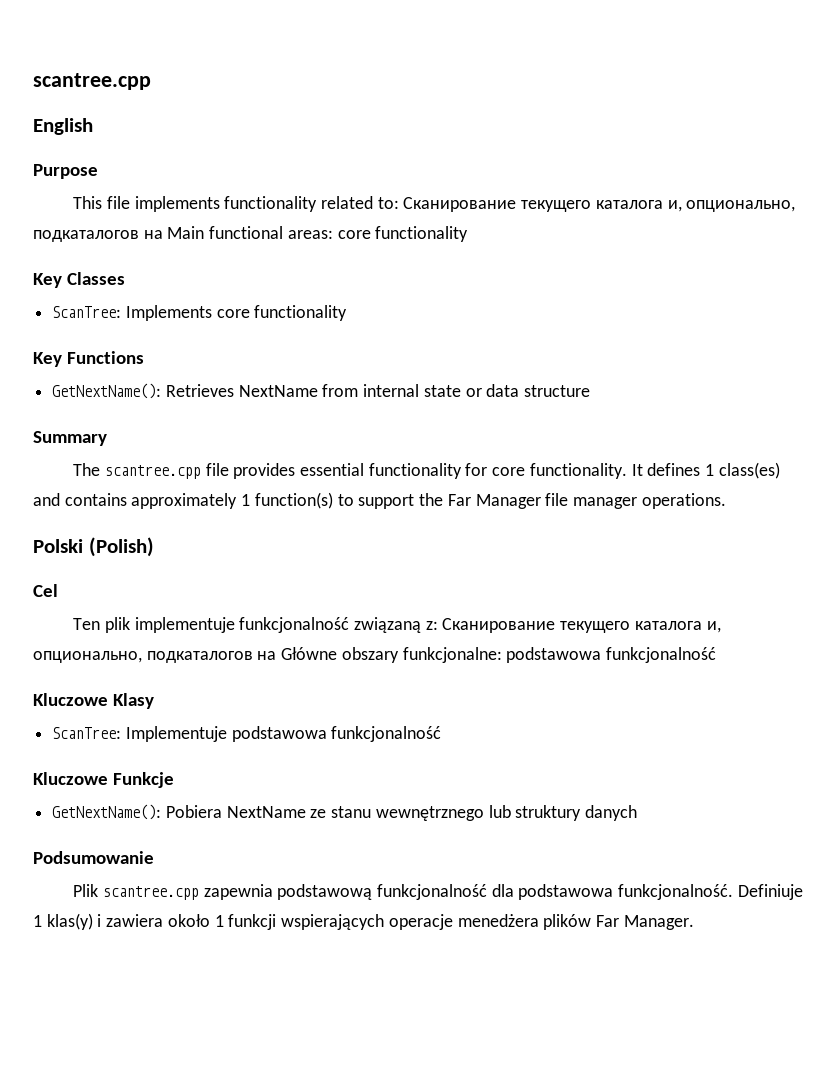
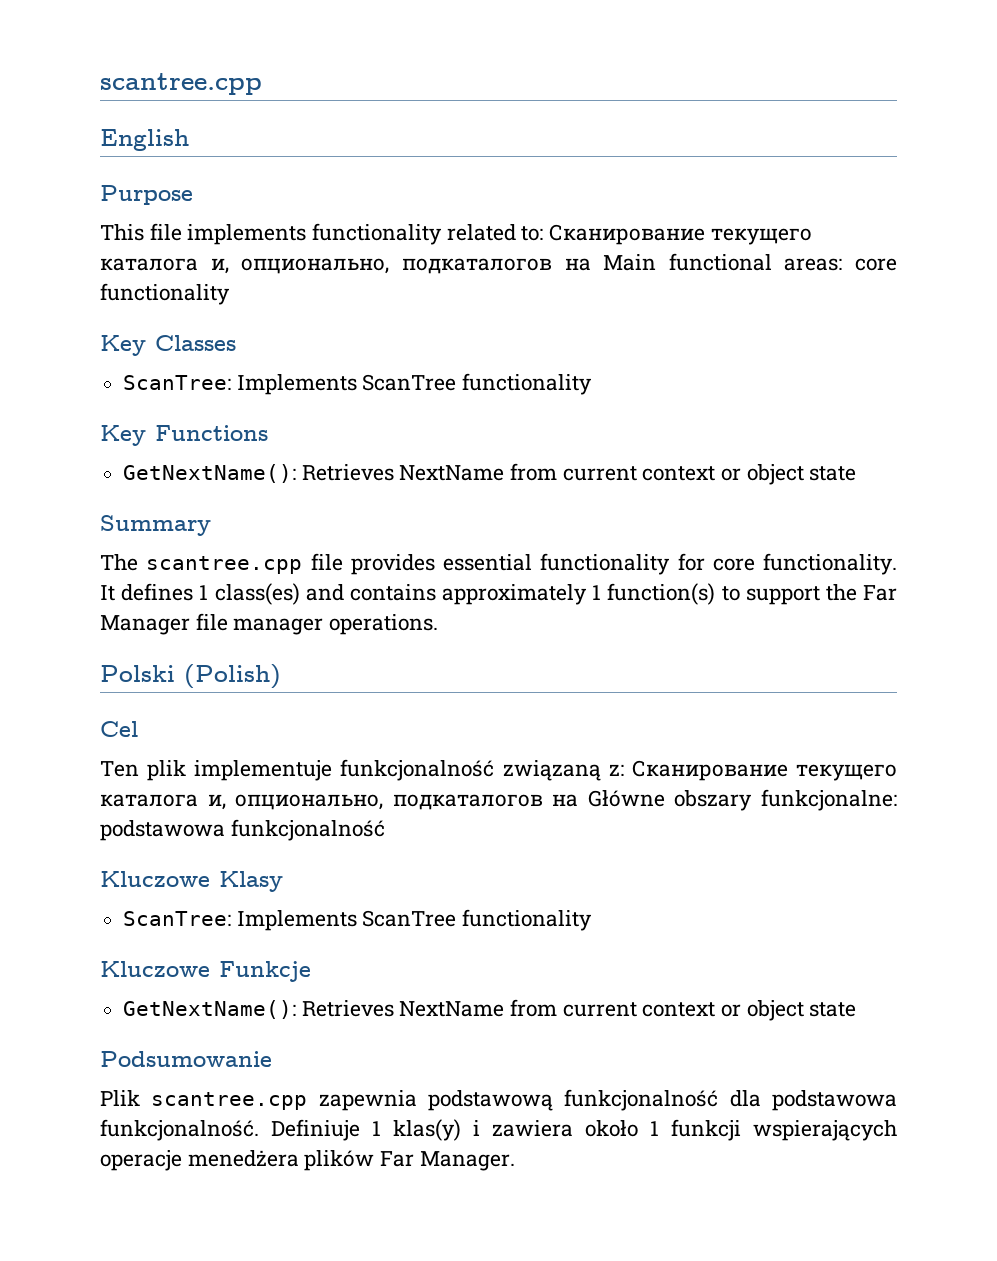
[216,309,250,318] core -> [362,374,457,391] ScanTree
[363,384,591,397] internal state or data structure -> [562,464,857,485] current context or object state
[125,726,442,742] Implementuje podstawowa funkcjonalność -> [236,909,593,931] Implements ScanTree functionality
[165,805,638,821] Pobiera NextName ze stanu wewnętrznego lub struktury danych -> [301,999,857,1021] Retrieves NextName from current context or object state

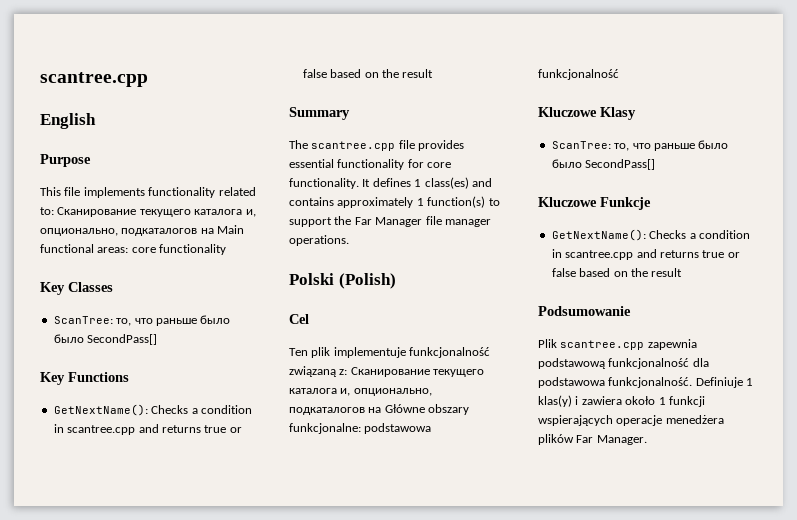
[236,373,593,395] [100,425,268,446] [123,463,857,485] Implements ScanTree functionality // Key Functions // GetNextName(): Retrieves NextName from current context or object state -> [116,315,231,326] [53,334,158,345] [40,372,129,385] [53,404,252,416] [53,424,242,435] [302,69,434,78] то, что раньше было было SecondPass[] // Key Functions // GetNextName(): Checks a condition in scantree.cpp and returns true or false based on the result
[236,909,593,931] [100,961,311,982] [123,999,857,1021] Implements ScanTree functionality // Kluczowe Funkcje // GetNextName(): Retrieves NextName from current context or object state -> [614,140,729,151] [551,159,656,170] [538,197,651,210] [551,229,750,241] [551,249,740,260] [551,268,683,277] то, что раньше было было SecondPass[] // Kluczowe Funkcje // GetNextName(): Checks a condition in scantree.cpp and returns true or false based on the result

